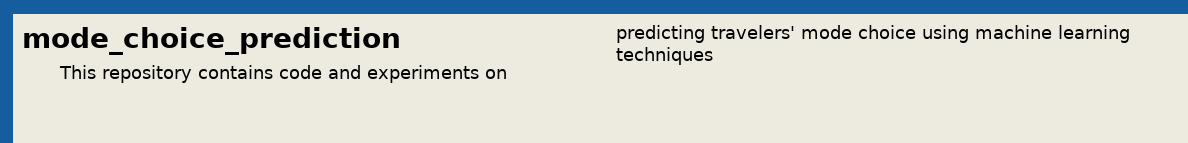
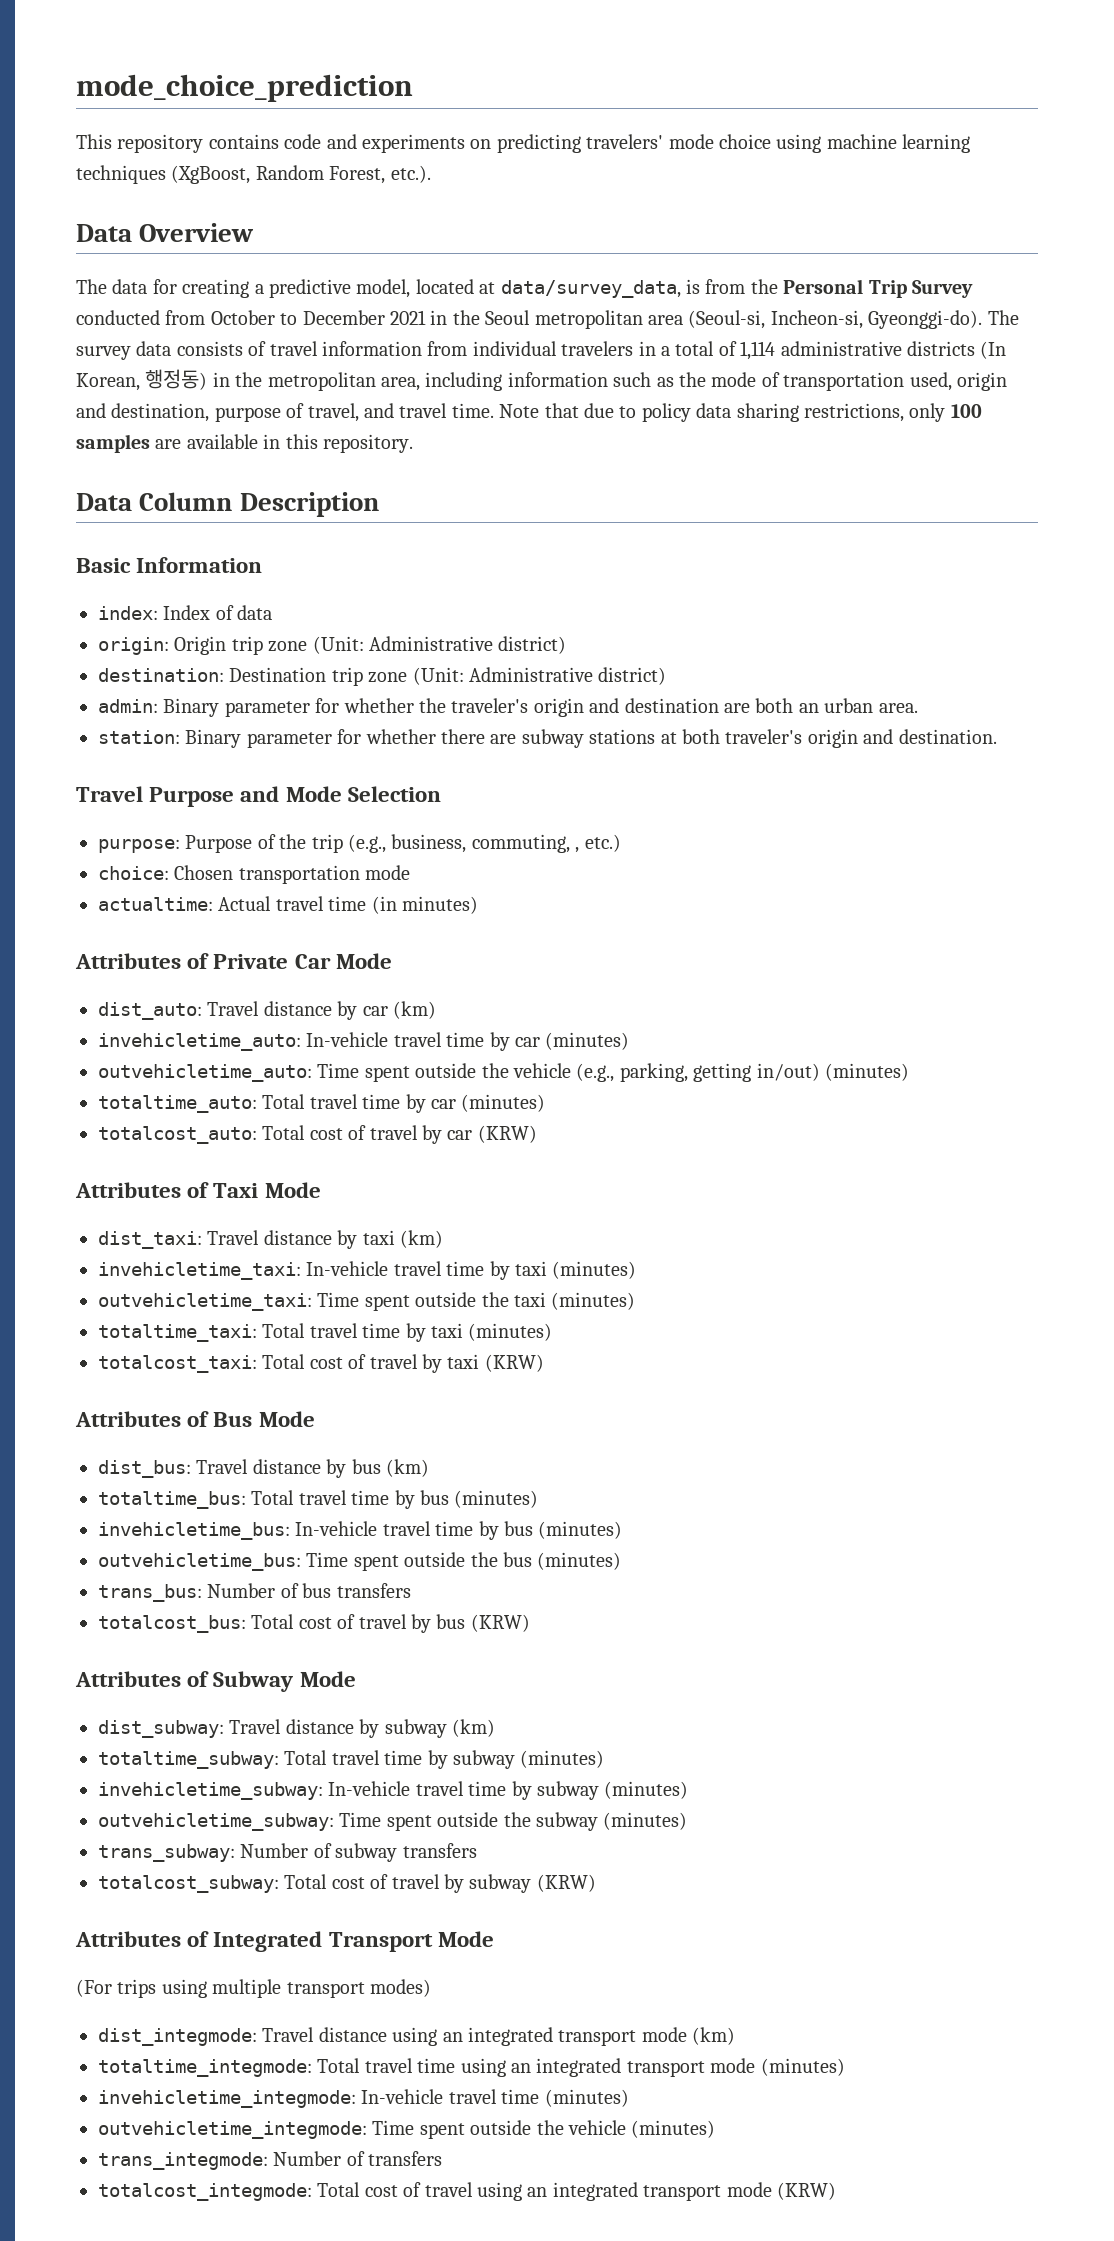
(713, 56) none -> [171,165,431,184] [76,223,255,242] [76,279,973,298] [76,310,1019,329] [76,341,1007,360] [76,369,1007,391] [76,403,982,422] [76,434,413,453] [76,492,379,517] [76,557,263,573] [98,605,273,620] [98,636,567,655] [98,667,667,686] [98,698,918,717] [98,729,997,748] [76,786,441,807] [98,834,621,853] [98,865,411,884] [98,896,478,914] [75,953,392,969] [98,1001,436,1020] [98,1032,630,1051] [98,1063,909,1082] [98,1094,546,1113] [98,1125,537,1144] [75,1182,321,1198] [98,1230,443,1249] [98,1261,637,1280] [98,1292,636,1311] [98,1323,553,1342] [98,1354,544,1373] [75,1411,315,1427] [98,1459,429,1478] [98,1490,539,1509] [98,1521,623,1540] [98,1552,622,1571] [98,1583,411,1602] [98,1614,530,1633] [75,1671,356,1692] [98,1719,495,1738] [98,1750,605,1769] [98,1781,689,1800] [98,1812,688,1831] [98,1843,477,1862] [98,1874,596,1893] [75,1931,494,1952] [76,1979,431,1998] [98,2027,736,2046] [98,2058,845,2077] [98,2089,629,2108] [98,2120,716,2139] [98,2151,443,2170] [98,2182,836,2201] (XgBoost, Random Forest, etc.). // Data Overview // The data for creating a predictive model, located at data/survey_data, is from the Personal Trip Survey conducted from October to December 2021 in the Seoul metropolitan area (Seoul-si, Incheon-si, Gyeonggi-do). The survey data consists of travel information from individual travelers in a total of 1,114 administrative districts (In Korean, 행정동) in the metropolitan area, including information such as the mode of transportation used, origin and destination, purpose of travel, and travel time. Note that due to policy data sharing restrictions, only 100 samples are available in this repository. // Data Column Description // Basic Information // index: Index of data // origin: Origin trip zone (Unit: Administrative district) // destination: Destination trip zone (Unit: Administrative district) // admin: Binary parameter for whether the traveler's origin and destination are both an urban area. // station: Binary parameter for whether there are subway stations at both traveler's origin and destination. // Travel Purpose and Mode Selection // purpose: Purpose of the trip (e.g., business, commuting, , etc.) // choice: Chosen transportation mode // actualtime: Actual travel time (in minutes) // Attributes of Private Car Mode // dist_auto: Travel distance by car (km) // invehicletime_auto: In-vehicle travel time by car (minutes) // outvehicletime_auto: Time spent outside the vehicle (e.g., parking, getting in/out) (minutes) // totaltime_auto: Total travel time by car (minutes) // totalcost_auto: Total cost of travel by car (KRW) // Attributes of Taxi Mode // dist_taxi: Travel distance by taxi (km) // invehicletime_taxi: In-vehicle travel time by taxi (minutes) // outvehicletime_taxi: Time spent outside the taxi (minutes) // totaltime_taxi: Total travel time by taxi (minutes) // totalcost_taxi: Total cost of travel by taxi (KRW) // Attributes of Bus Mode // dist_bus: Travel distance by bus (km) // totaltime_bus: Total travel time by bus (minutes) // invehicletime_bus: In-vehicle travel time by bus (minutes) // outvehicletime_bus: Time spent outside the bus (minutes) // trans_bus: Number of bus transfers // totalcost_bus: Total cost of travel by bus (KRW) // Attributes of Subway Mode // dist_subway: Travel distance by subway (km) // totaltime_subway: Total travel time by subway (minutes) // invehicletime_subway: In-vehicle travel time by subway (minutes) // outvehicletime_subway: Time spent outside the subway (minutes) // trans_subway: Number of subway transfers // totalcost_subway: Total cost of travel by subway (KRW) // Attributes of Integrated Transport Mode // (For trips using multiple transport modes) // dist_integmode: Travel distance using an integrated transport mode (km) // totaltime_integmode: Total travel time using an integrated transport mode (minutes) // invehicletime_integmode: In-vehicle travel time (minutes) // outvehicletime_integmode: Time spent outside the vehicle (minutes) // trans_integmode: Number of transfers // totalcost_integmode: Total cost of travel using an integrated transport mode (KRW)

